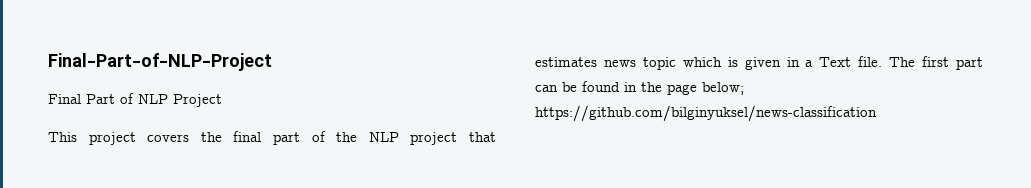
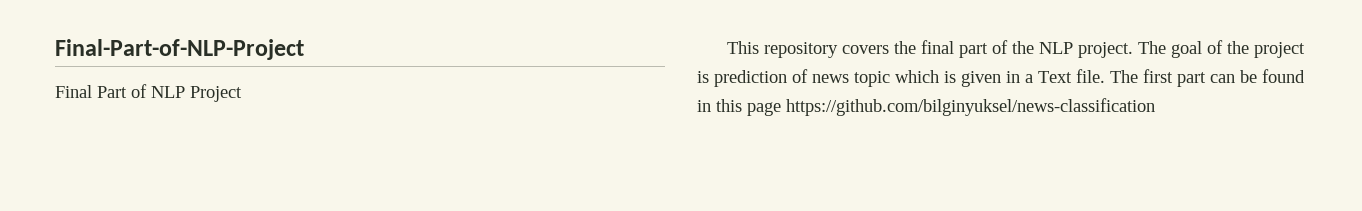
[88,132,136,145] project -> [764,42,839,58] repository
[410,132,497,145] [535,57,597,67] project that estimates -> [1078,40,1306,58] [697,69,808,87] project. The goal of the project is prediction of
[641,82,744,95] the page below; -> [716,99,781,116] this page

